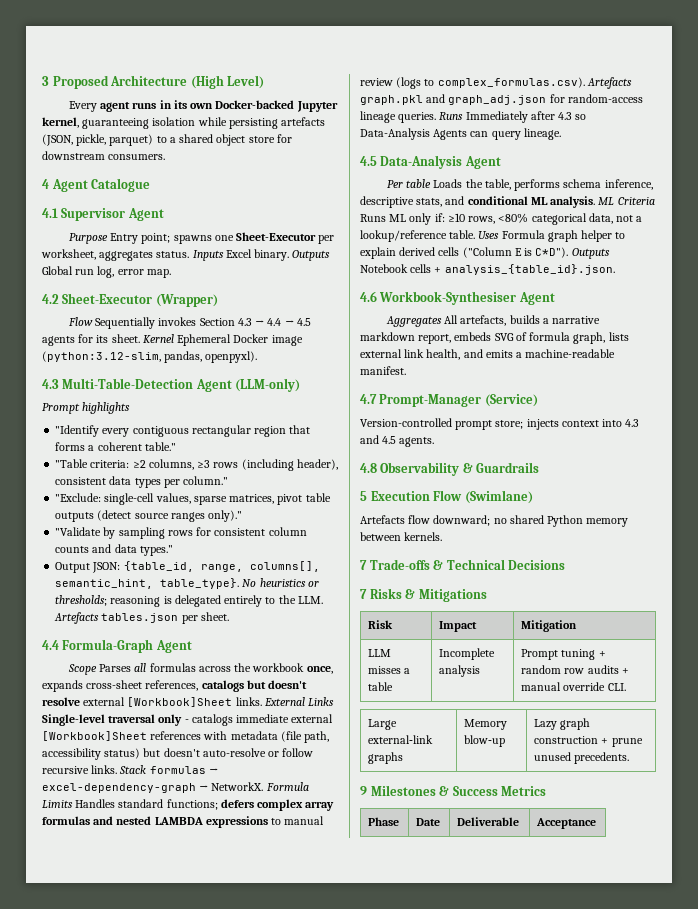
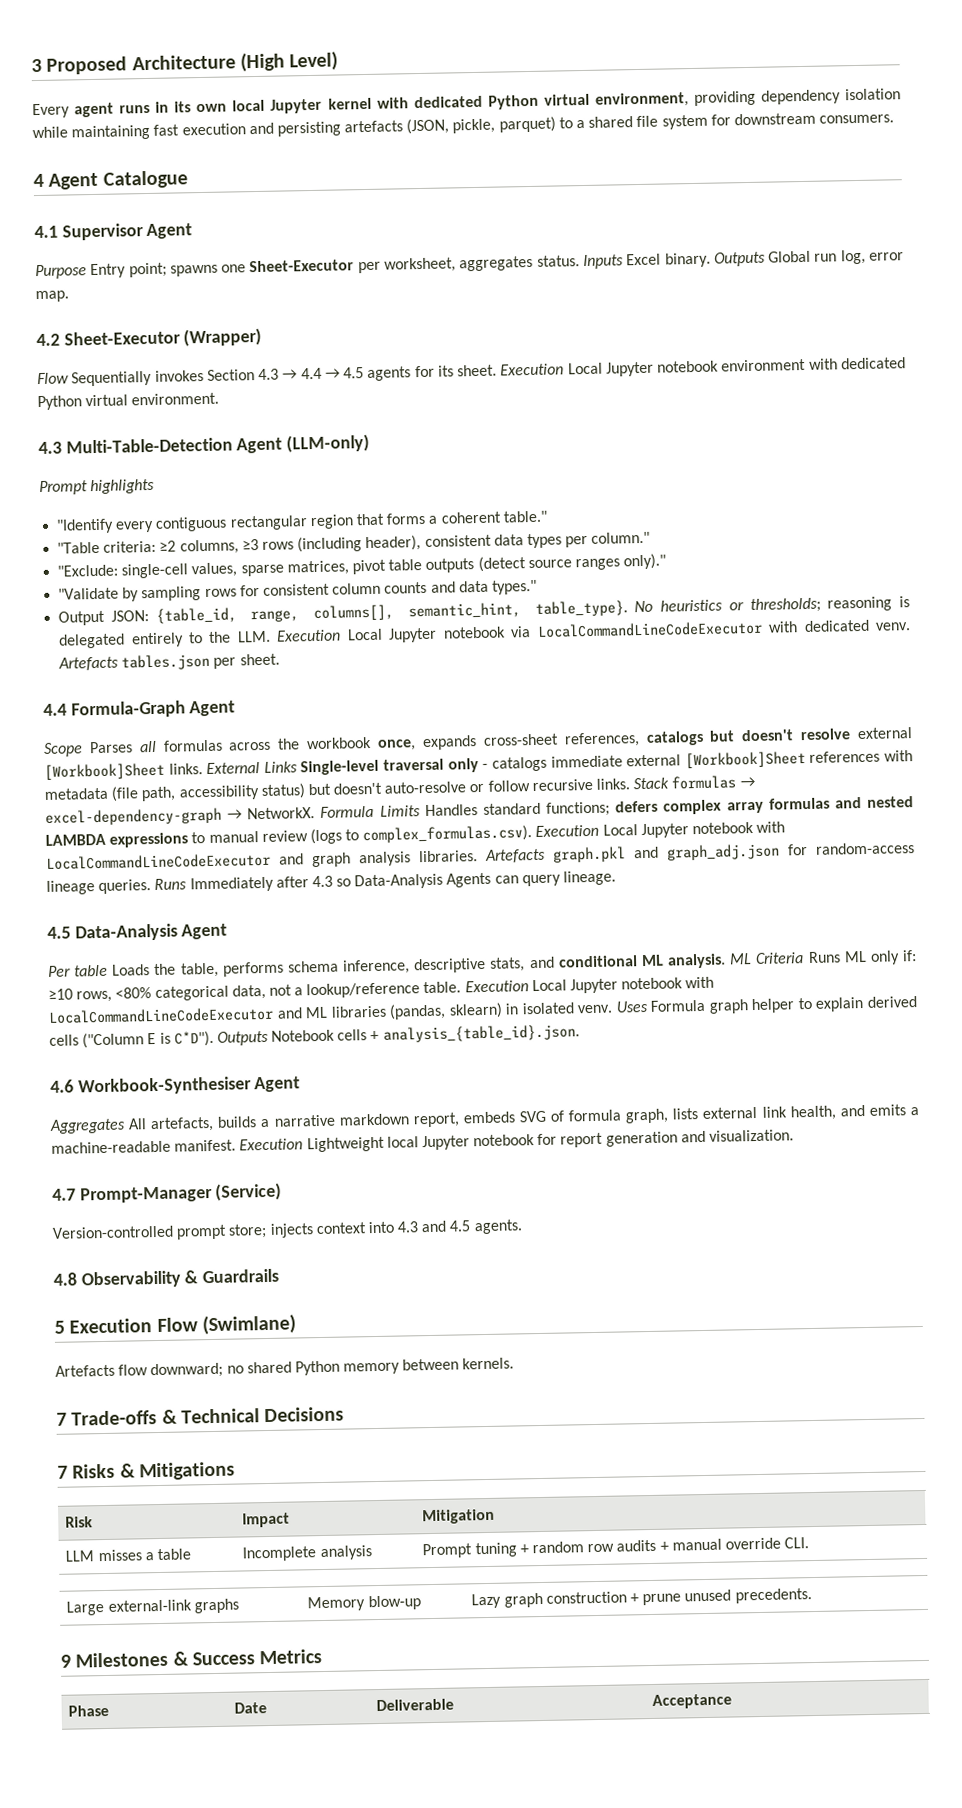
[215,100,338,112] [42,117,227,129] Docker-backed Jupyter kernel, guaranteeing isolation while -> [232,88,901,114] [32,122,274,141] local Jupyter kernel with dedicated Python virtual environment, providing dependency isolation while maintaining fast execution and
[216,134,275,146] object store -> [636,114,708,130] file system
[142,334,303,346] [42,351,258,363] Kernel Ephemeral Docker image (python:3.12-slim, pandas, openpyxl). -> [500,357,906,377] [37,392,220,411] Execution Local Jupyter notebook environment with dedicated Python virtual environment.
(323, 600) none -> [276,619,912,643] Execution Local Jupyter notebook via LocalCommandLineCodeExecutor with dedicated venv.
(585, 82) none -> [535,821,786,839] [46,850,478,870] Execution Local Jupyter notebook with LocalCommandLineCodeExecutor and graph analysis libraries.
(476, 234) none -> [464,976,715,994] [48,1002,614,1024] Execution Local Jupyter notebook with LocalCommandLineCodeExecutor and ML libraries (pandas, sklearn) in isolated venv.
(406, 370) none -> [239,1129,795,1153] Execution Lightweight local Jupyter notebook for report generation and visualization.

